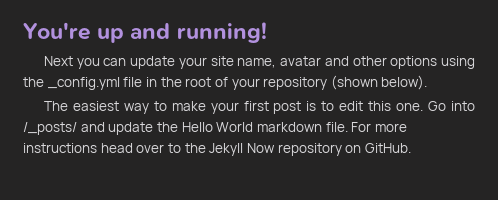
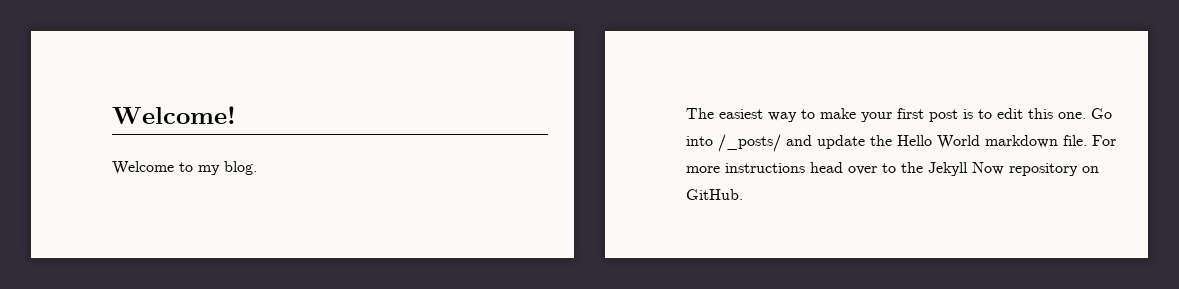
[23,22,267,43] [43,56,475,69] [23,75,428,90] You're up and running! // Next you can update your site name, avatar and other options using the _config.yml file in the root of your repository (shown below). -> [112,106,236,124] [112,161,257,175] Welcome! // Welcome to my blog.

